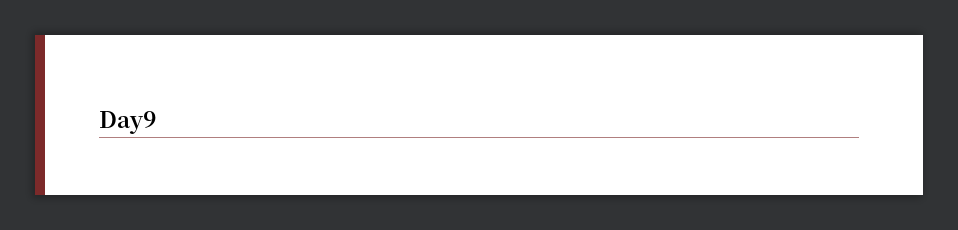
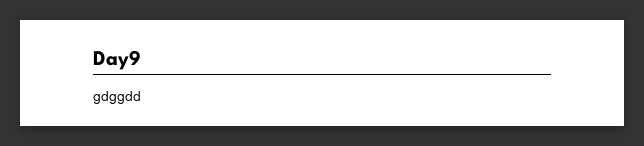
(156, 122) none -> [93,91,141,104] // gdggdd

